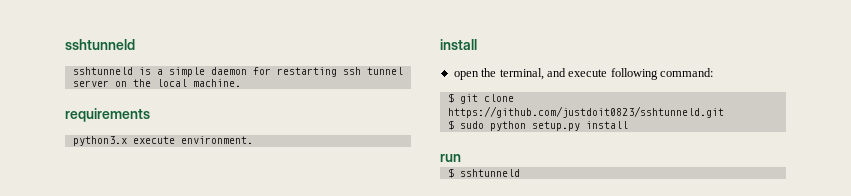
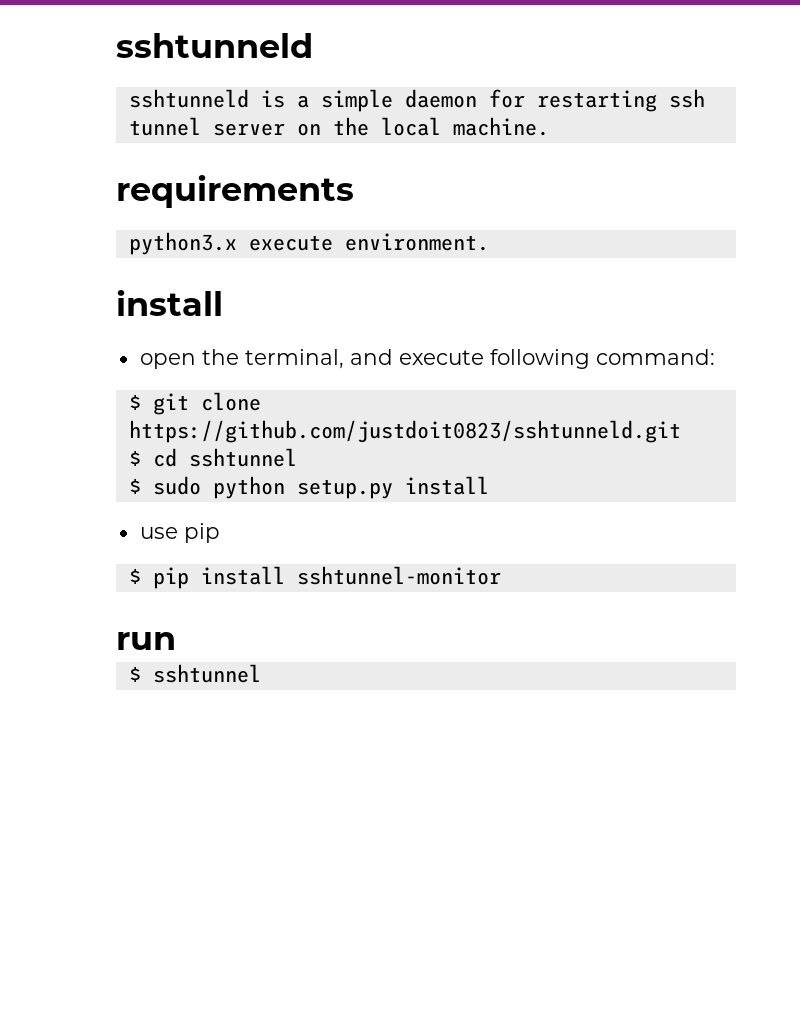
(724, 112) none -> [128,448,297,467] // $ cd sshtunnel
(628, 125) none -> [139,523,220,543] [128,566,501,589] // use pip // $ pip install sshtunnel-monitor
[459,169,520,177] sshtunneld -> [152,664,261,683] sshtunnel

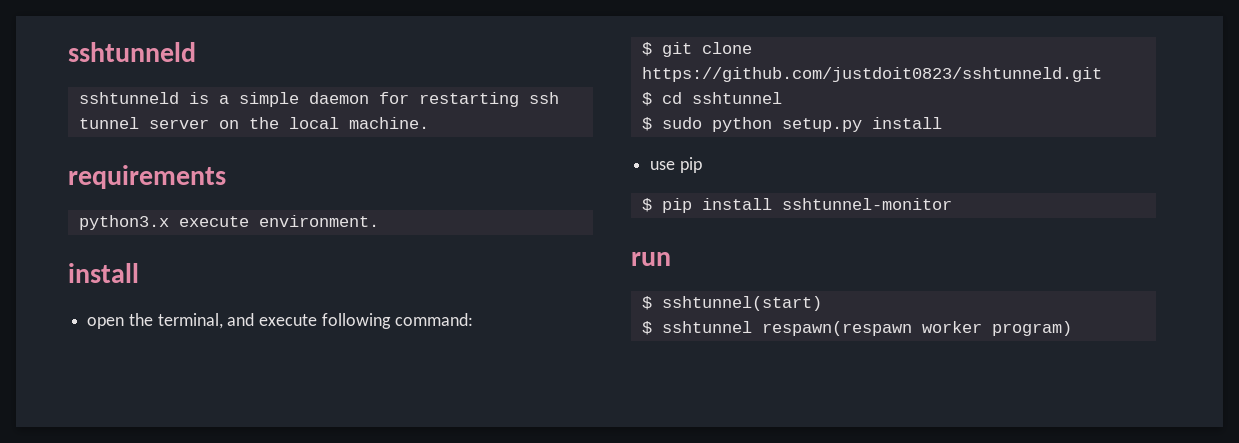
(176, 641) none -> [641,296,822,311] // $ sshtunnel(start)
(261, 673) none -> [761,321,1072,336] respawn(respawn worker program)

